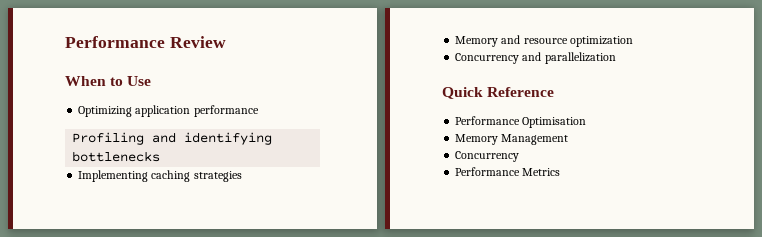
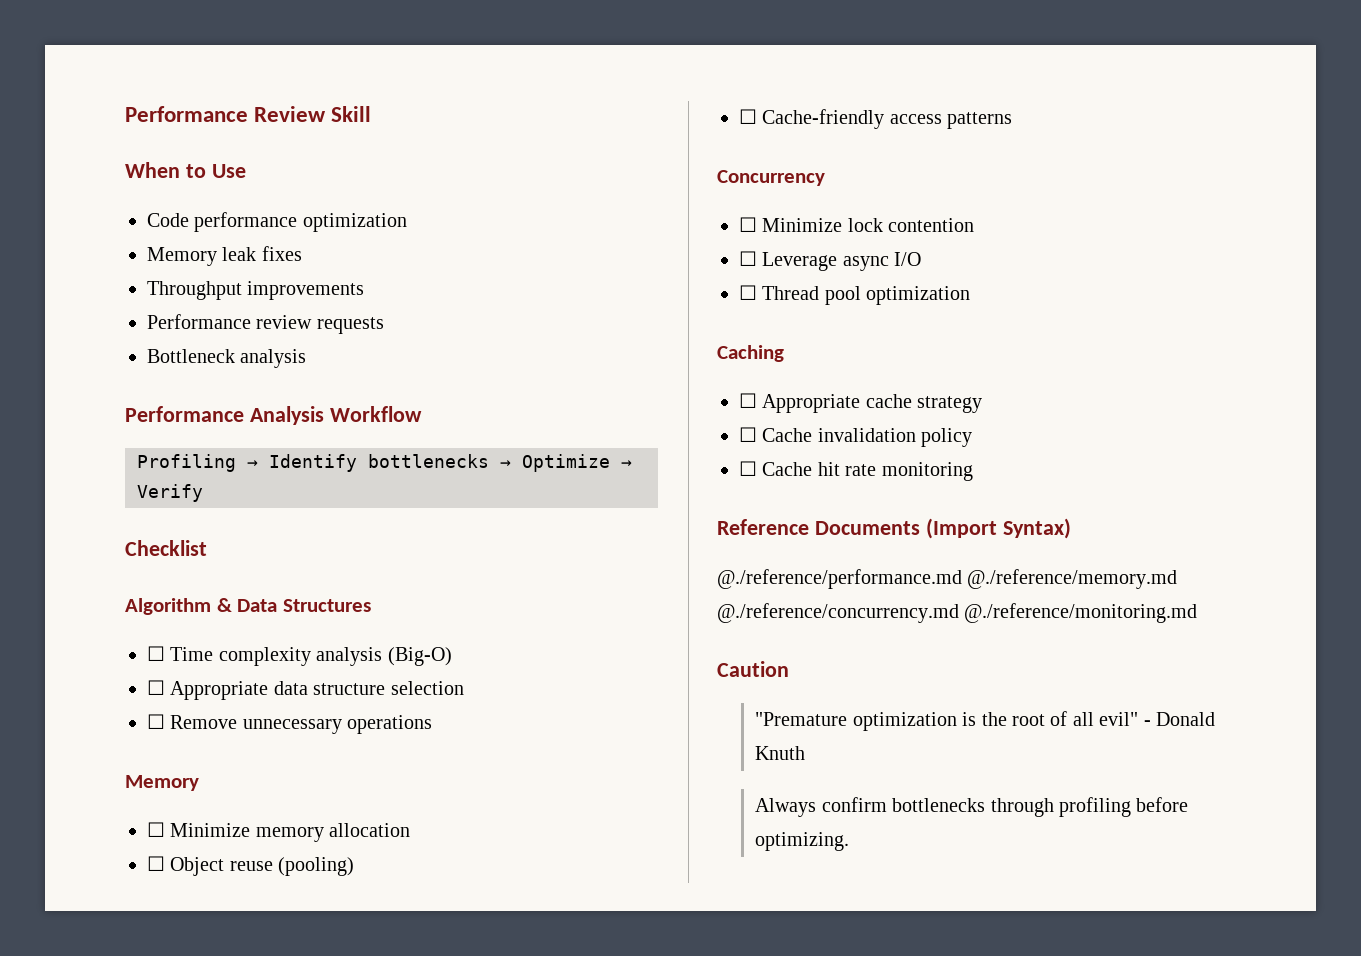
(226, 42) none -> [331,106,372,122] Skill
[78,105,191,117] Optimizing application -> [147,213,189,227] Code
(259, 111) none -> [302,213,407,232] [147,246,302,266] [147,281,365,300] [147,314,384,334] [147,349,307,368] [125,406,422,425] optimization // Memory leak fixes // Throughput improvements // Performance review requests // Bottleneck analysis // Performance Analysis Workflow
[152,132,273,145] [72,151,161,162] [78,170,242,182] [455,35,633,47] [455,52,616,64] [442,87,555,99] [455,116,587,128] [455,134,569,145] [455,151,520,162] [455,167,561,176] and identifying bottlenecks // Implementing caching strategies // Memory and resource optimization // Concurrency and parallelization // Quick Reference // Performance Optimisation // Memory Management // Concurrency // Performance Metrics -> [247,454,632,472] [137,484,203,502] [125,540,207,556] [125,598,372,615] [147,646,452,666] [147,680,464,700] [147,714,433,734] [125,775,199,791] [147,822,411,842] [147,856,355,876] [739,109,1013,129] [717,170,825,186] [739,217,975,232] [739,251,922,271] [739,285,971,305] [717,345,784,362] [739,393,983,413] [739,427,973,447] [739,461,973,481] [717,518,1071,539] [717,569,1178,589] [717,603,1198,623] [717,661,789,677] [755,711,1215,731] [755,746,806,760] [755,797,1189,817] [755,832,850,851] → Identify bottlenecks → Optimize → Verify // Checklist // Algorithm & Data Structures // ☐ Time complexity analysis (Big-O) // ☐ Appropriate data structure selection // ☐ Remove unnecessary operations // Memory // ☐ Minimize memory allocation // ☐ Object reuse (pooling) // ☐ Cache-friendly access patterns // Concurrency // ☐ Minimize lock contention // ☐ Leverage async I/O // ☐ Thread pool optimization // Caching // ☐ Appropriate cache strategy // ☐ Cache invalidation policy // ☐ Cache hit rate monitoring // Reference Documents (Import Syntax) // @./reference/performance.md @./reference/memory.md @./reference/concurrency.md @./reference/monitoring.md // Caution // "Premature optimization is the root of all evil" - Donald Knuth // Always confirm bottlenecks through profiling before optimizing.

